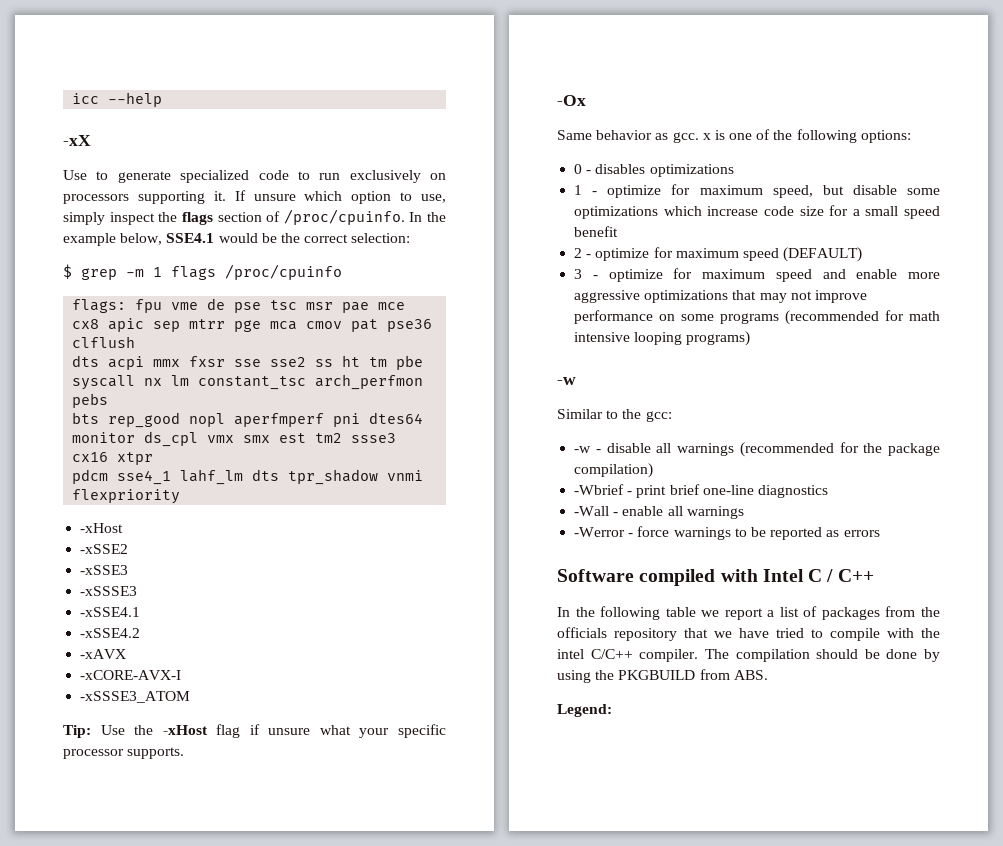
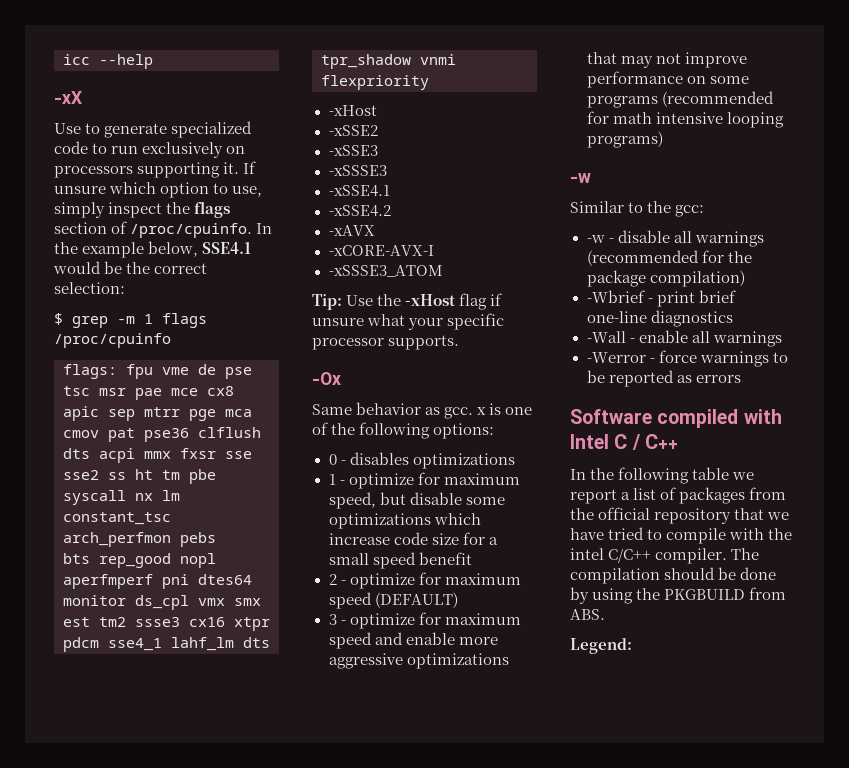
[557,627,607,638] officials -> [598,507,651,520] official

